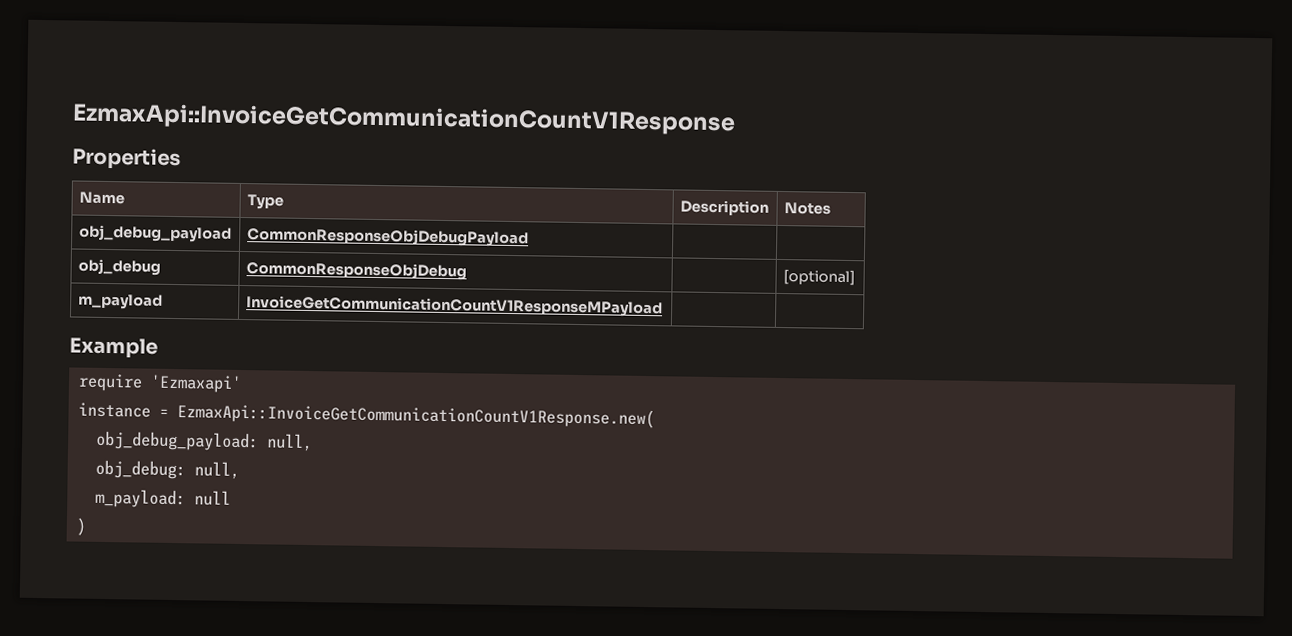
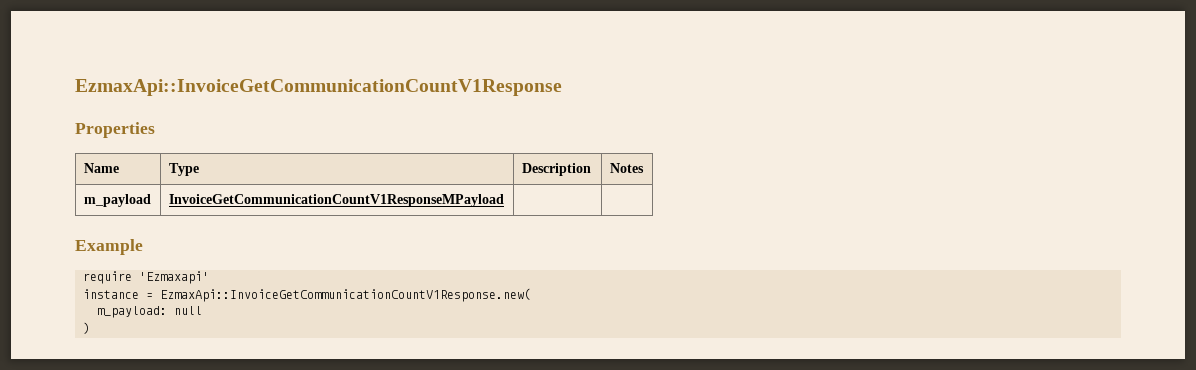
[78,224,232,243] [246,227,529,248] [77,258,161,276] [245,261,467,281] [782,269,855,286] // obj_debug_payload | CommonResponseObjDebugPayload | | // obj_debug | CommonResponseObjDebug | | [optional] -> (644, 168) none
[94,430,313,452] [94,459,240,480] // obj_debug_payload: null, // obj_debug: null, -> (532, 295) none

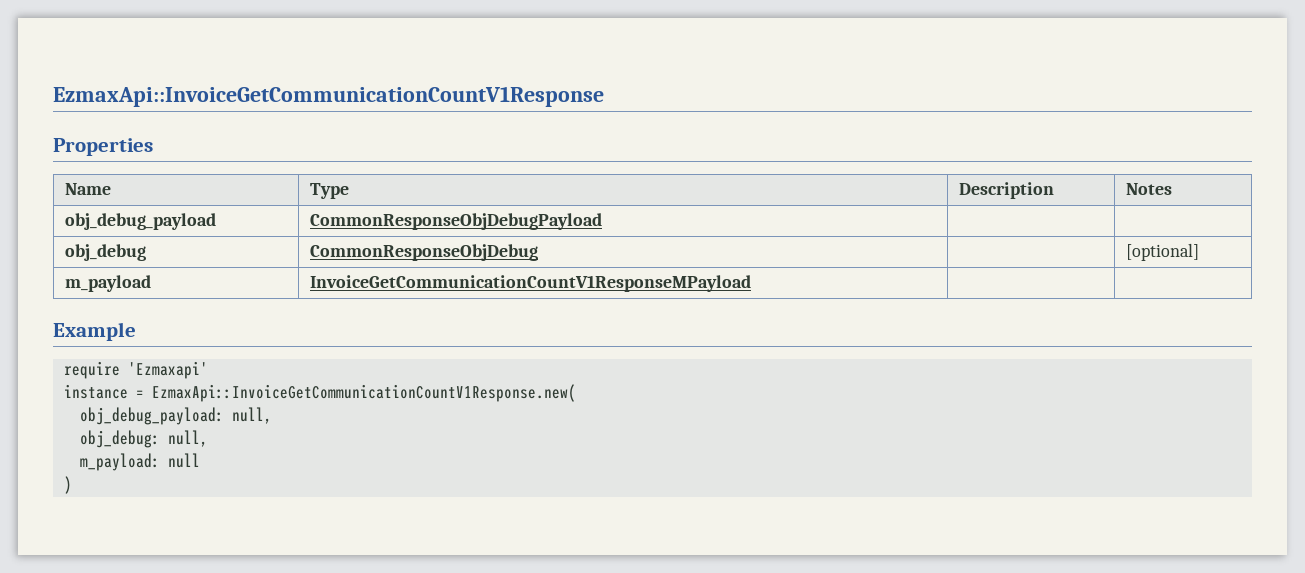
(644, 168) none -> [64,213,216,230] [309,213,602,230] [64,244,146,261] [309,244,538,261] [1125,243,1199,261] // obj_debug_payload | CommonResponseObjDebugPayload | | // obj_debug | CommonResponseObjDebug | | [optional]
(532, 295) none -> [79,407,272,425] [79,430,208,448] // obj_debug_payload: null, // obj_debug: null,

